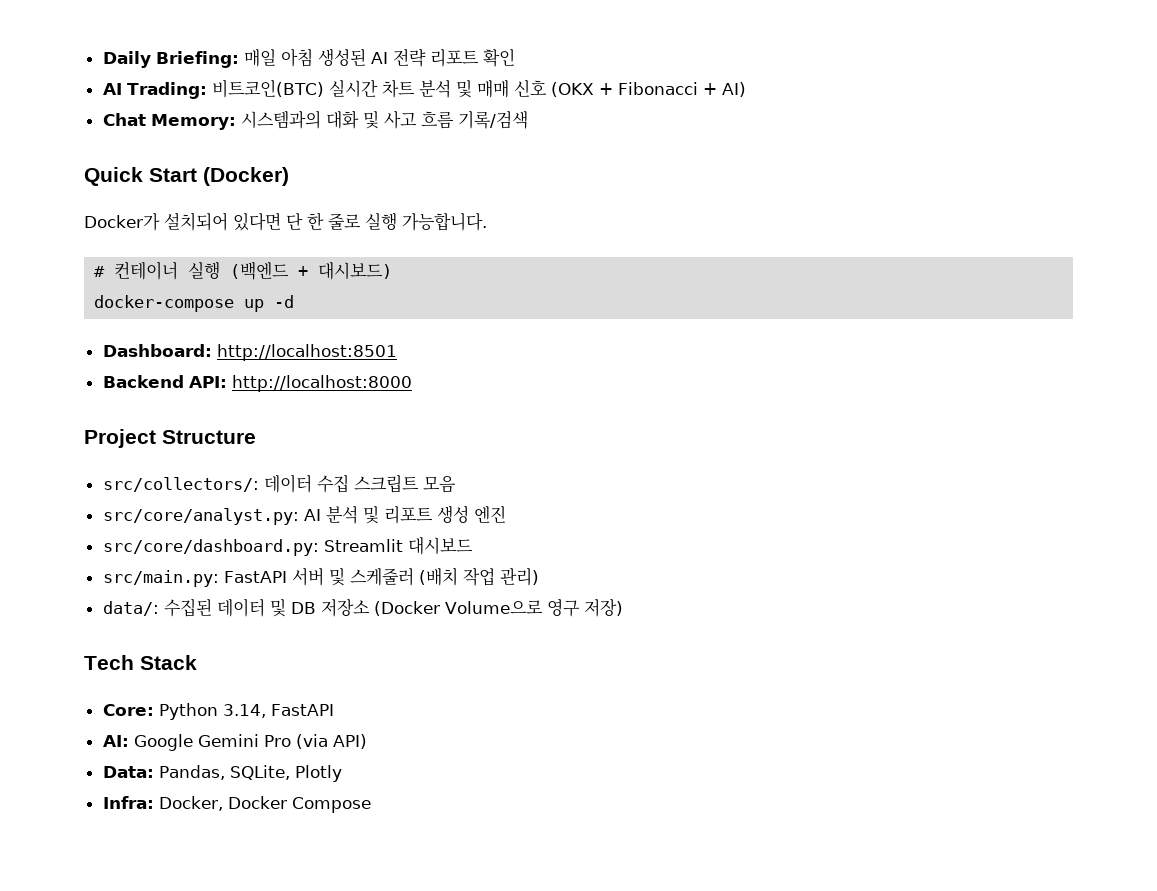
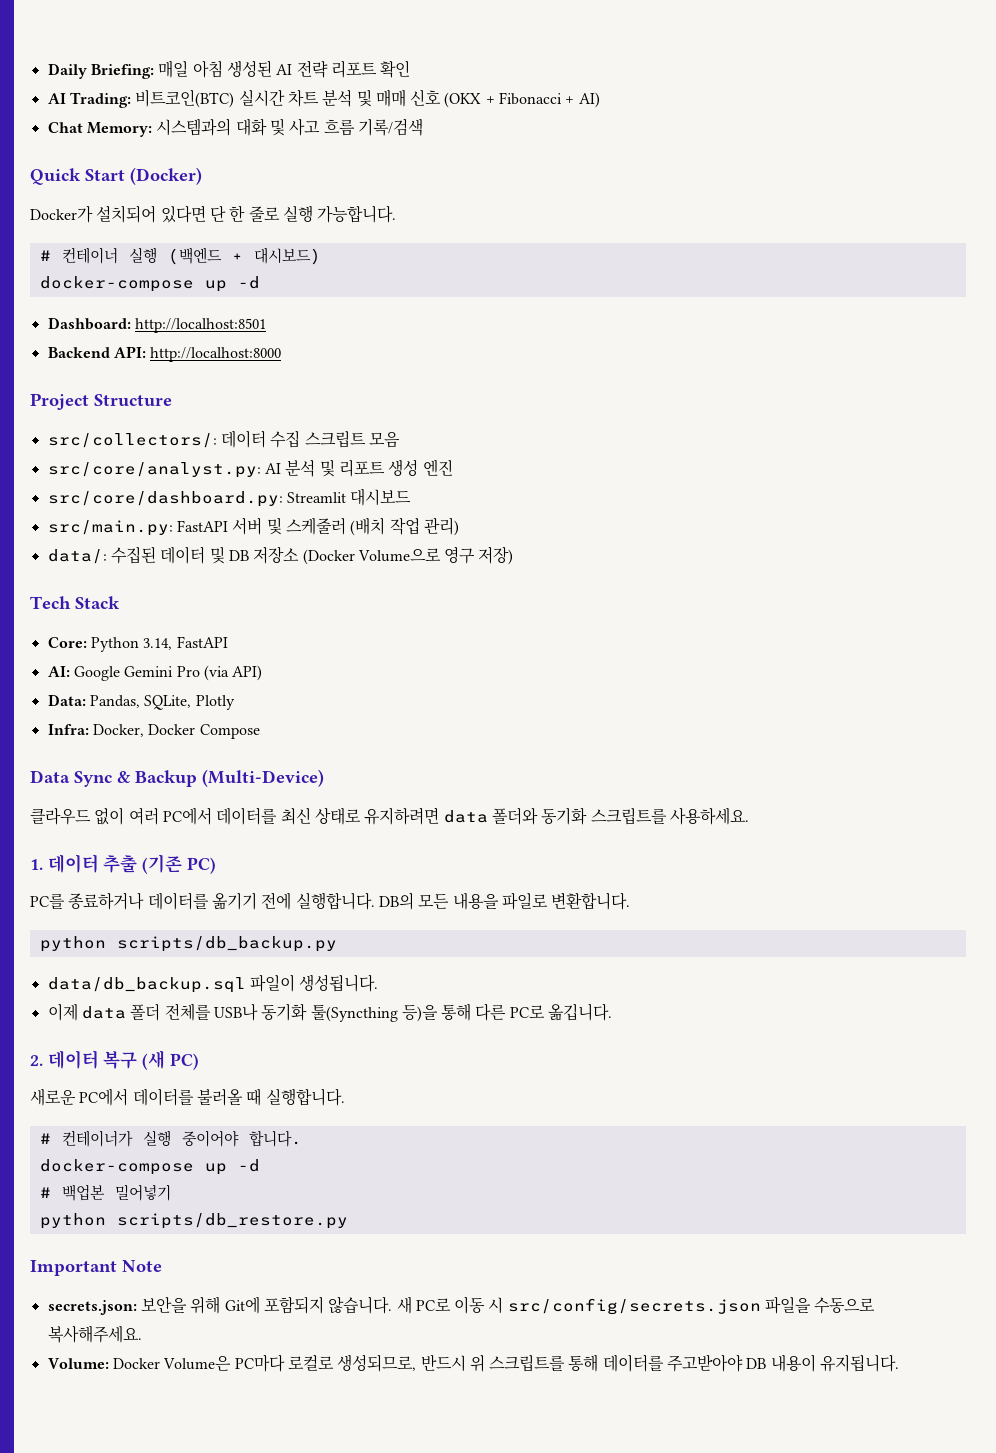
(371, 805) none -> [30,769,324,787] [30,807,749,825] [30,854,216,874] [30,892,631,910] [39,936,337,952] [47,974,379,993] [47,1003,613,1022] [30,1050,199,1070] [30,1088,345,1106] [39,1130,302,1147] [39,1159,260,1175] [39,1184,171,1201] [39,1213,348,1229] [30,1260,162,1276] [47,1296,876,1315] [47,1325,142,1343] [47,1354,900,1372] // Data Sync & Backup (Multi-Device) // 클라우드 없이 여러 PC에서 데이터를 최신 상태로 유지하려면 data 폴더와 동기화 스크립트를 사용하세요. // 1. 데이터 추출 (기존 PC) // PC를 종료하거나 데이터를 옮기기 전에 실행합니다. DB의 모든 내용을 파일로 변환합니다. // python scripts/db_backup.py // data/db_backup.sql 파일이 생성됩니다. // 이제 data 폴더 전체를 USB나 동기화 툴(Syncthing 등)을 통해 다른 PC로 옮깁니다. // 2. 데이터 복구 (새 PC) // 새로운 PC에서 데이터를 불러올 때 실행합니다. // # 컨테이너가 실행 중이어야 합니다. // docker-compose up -d // # 백업본 밀어넣기 // python scripts/db_restore.py // Important Note // secrets.json: 보안을 위해 Git에 포함되지 않습니다. 새 PC로 이동 시 src/config/secrets.json 파일을 수동으로 복사해주세요. // Volume: Docker Volume은 PC마다 로컬로 생성되므로, 반드시 위 스크립트를 통해 데이터를 주고받아야 DB 내용이 유지됩니다.

